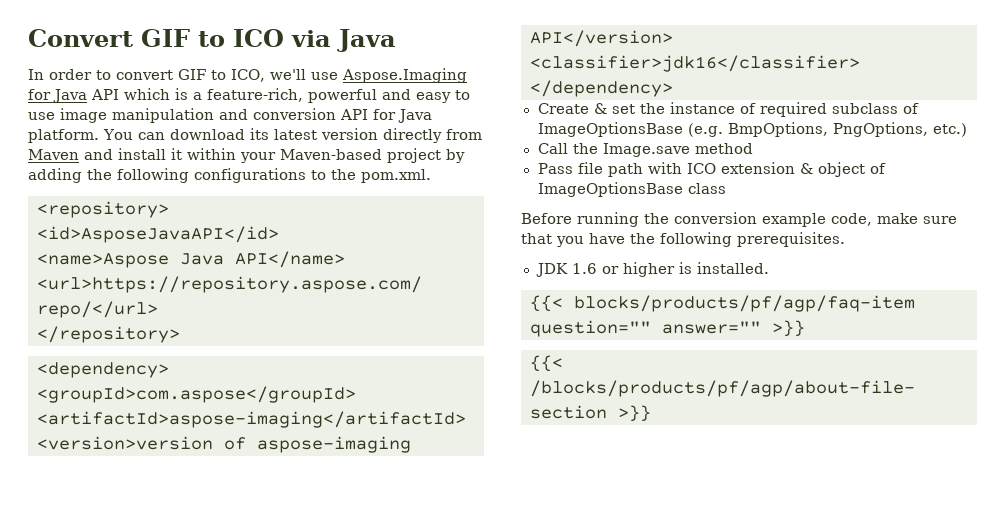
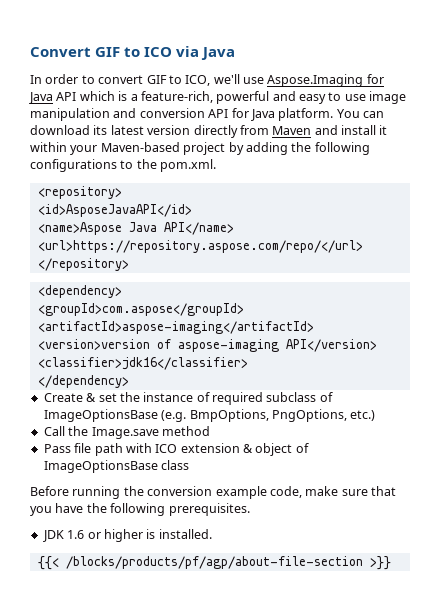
[530,295,915,312] [530,320,805,337] // {{< blocks/products/pf/agp/faq-item question="" answer="" >}} -> (212, 534) none

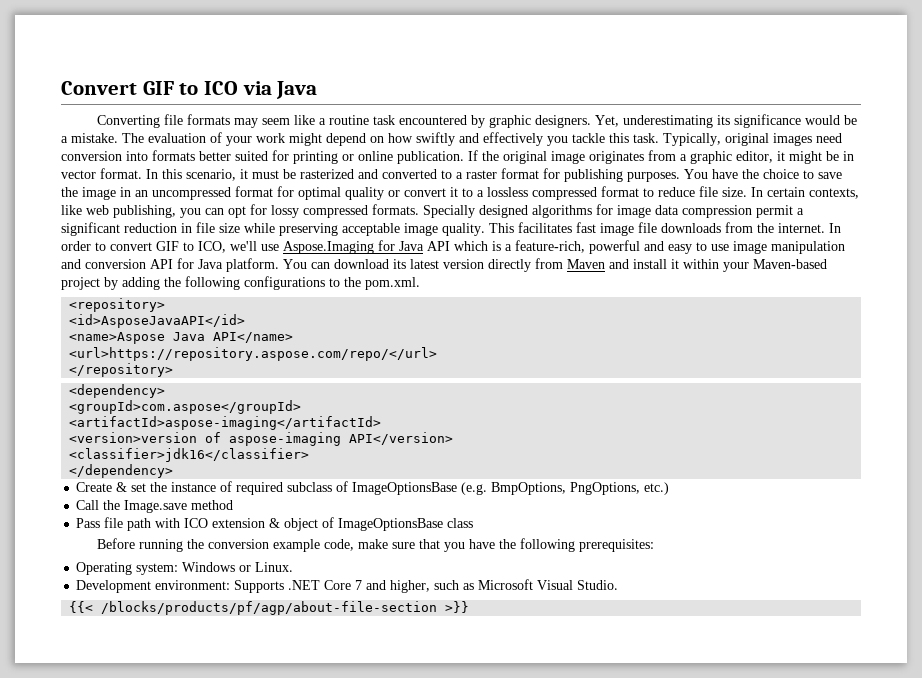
(236, 53) none -> [96,114,857,128] [61,132,842,146] [61,150,854,164] [61,168,842,182] [61,186,859,200] [61,204,804,218] [61,222,825,236] Converting file formats may seem like a routine task encountered by graphic designers. Yet, underestimating its significance would be a mistake. The evaluation of your work might depend on how swiftly and effectively you tackle this task. Typically, original images need conversion into formats better suited for printing or online publication. If the original image originates from a graphic editor, it might be in vector format. In this scenario, it must be rasterized and converted to a raster format for publishing purposes. You have the choice to save the image in an uncompressed format for optimal quality or convert it to a lossless compressed format to reduce file size. In certain contexts, like web publishing, you can opt for lossy compressed formats. Specially designed algorithms for image data compression permit a significant reduction in file size while preserving acceptable image quality. This facilitates fast image file downloads from the internet.
[168,503,250,516] [42,529,212,542] prerequisites. // JDK 1.6 or higher is installed. -> [578,539,654,552] [76,562,294,575] [76,579,619,593] prerequisites: // Operating system: Windows or Linux. // Development environment: Supports .NET Core 7 and higher, such as Microsoft Visual Studio.

